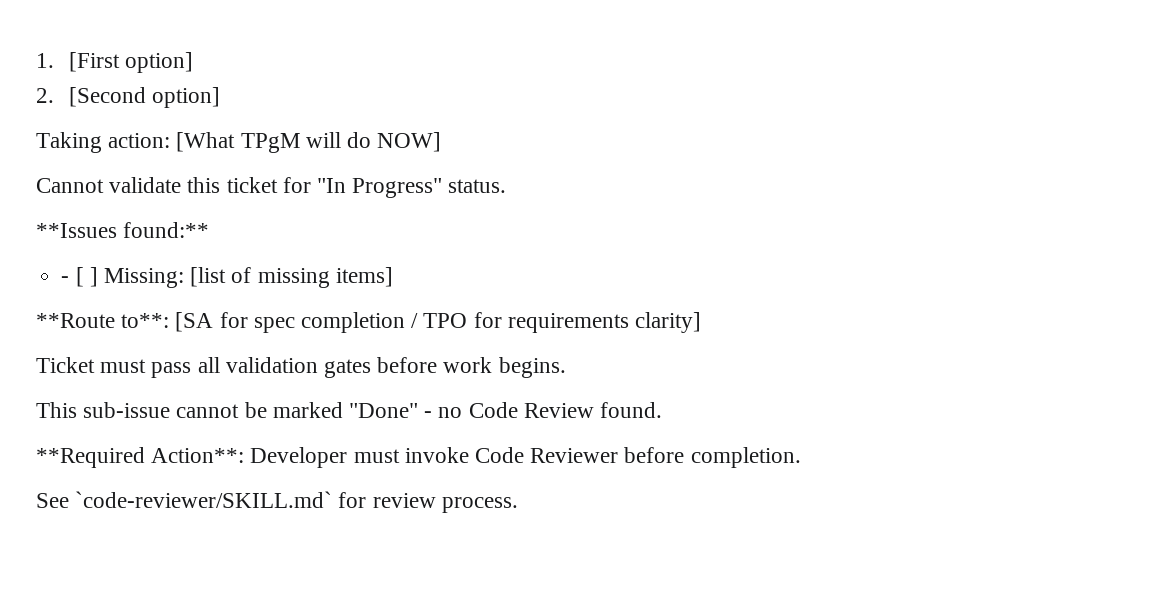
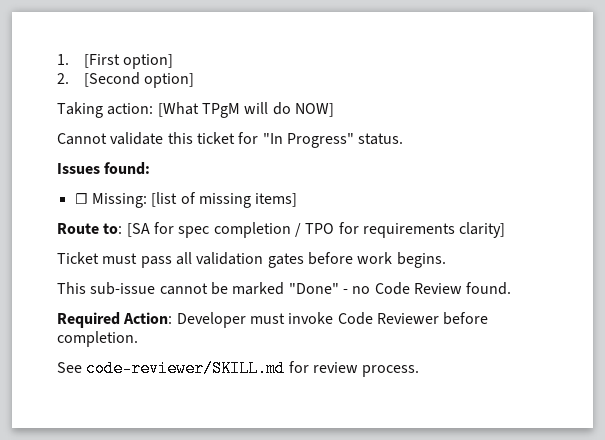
[36,222,210,238] [61,267,98,287] **Issues found:** // - [ ] -> [57,162,151,175] [74,193,88,204] Issues found: // ☐
[36,313,170,328] **Route to**: -> [57,223,123,234] Route to:
[36,447,245,468] **Required Action**: -> [57,312,173,328] Required Action:
[75,491,333,508] `code-reviewer/SKILL.md` -> [86,360,286,377] code-reviewer/SKILL.md

